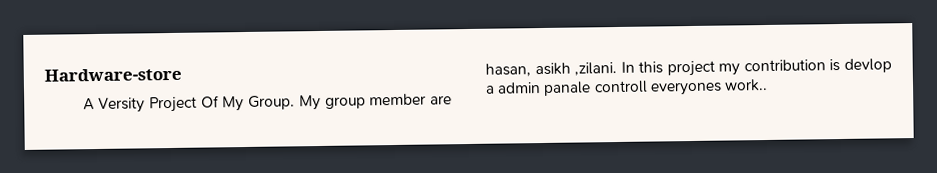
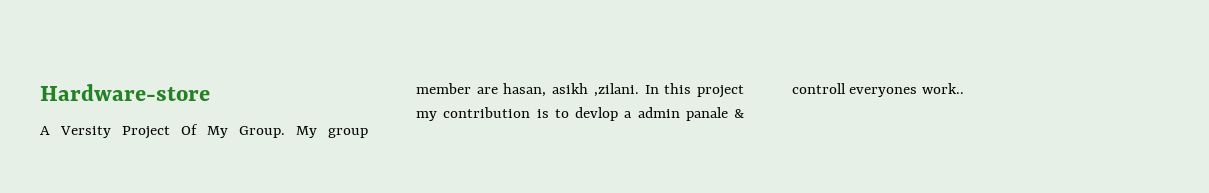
(841, 65) none -> [554,109,569,118] to
(592, 88) none -> [734,109,744,118] &

